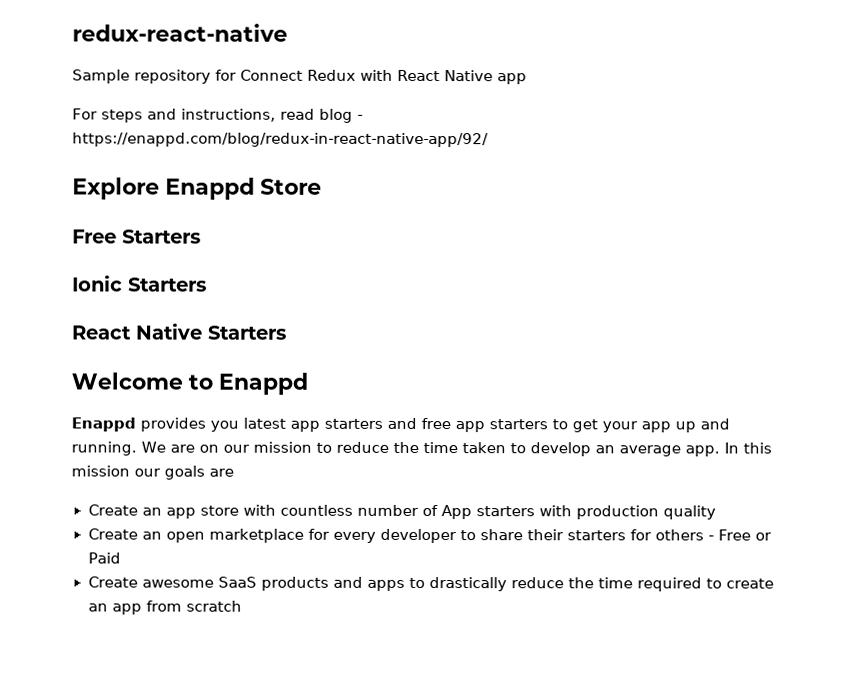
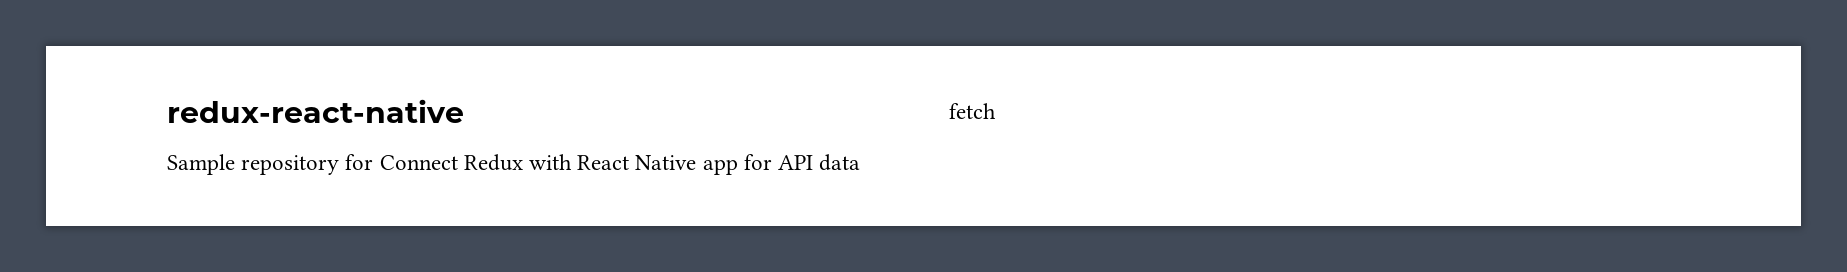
[72,108,363,123] [72,132,489,148] [72,177,322,200] [72,229,201,244] [72,275,207,292] [71,323,287,340] [71,372,308,395] [71,417,730,433] [71,441,772,457] [71,465,234,480] [87,504,716,520] [87,528,773,544] [87,552,121,564] [87,576,774,592] [87,600,242,615] // For steps and instructions, read blog - https://enappd.com/blog/redux-in-react-native-app/92/ // Explore Enappd Store // Free Starters // Ionic Starters // React Native Starters // Welcome to Enappd // Enappd provides you latest app starters and free app starters to get your app up and running. We are on our mission to reduce the time taken to develop an average app. In this mission our goals are // Create an app store with countless number of App starters with production quality // Create an open marketplace for every developer to share their starters for others - Free or Paid // Create awesome SaaS products and apps to drastically reduce the time required to create an app from scratch -> [743,154,861,171] [949,103,996,119] for API data fetch

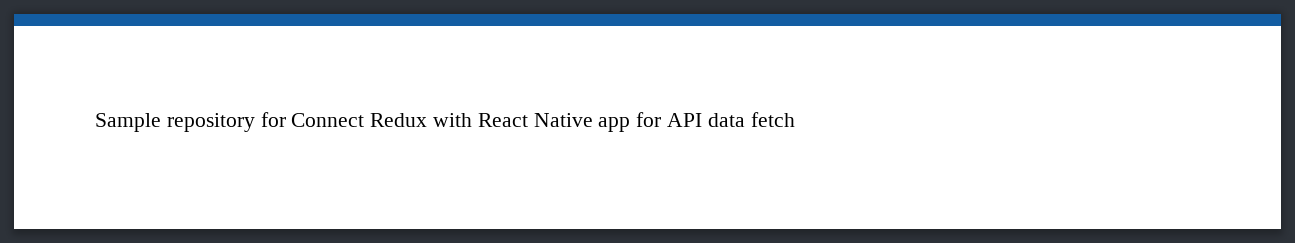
[167,99,464,123] redux-react-native // -> (95, 122) none

